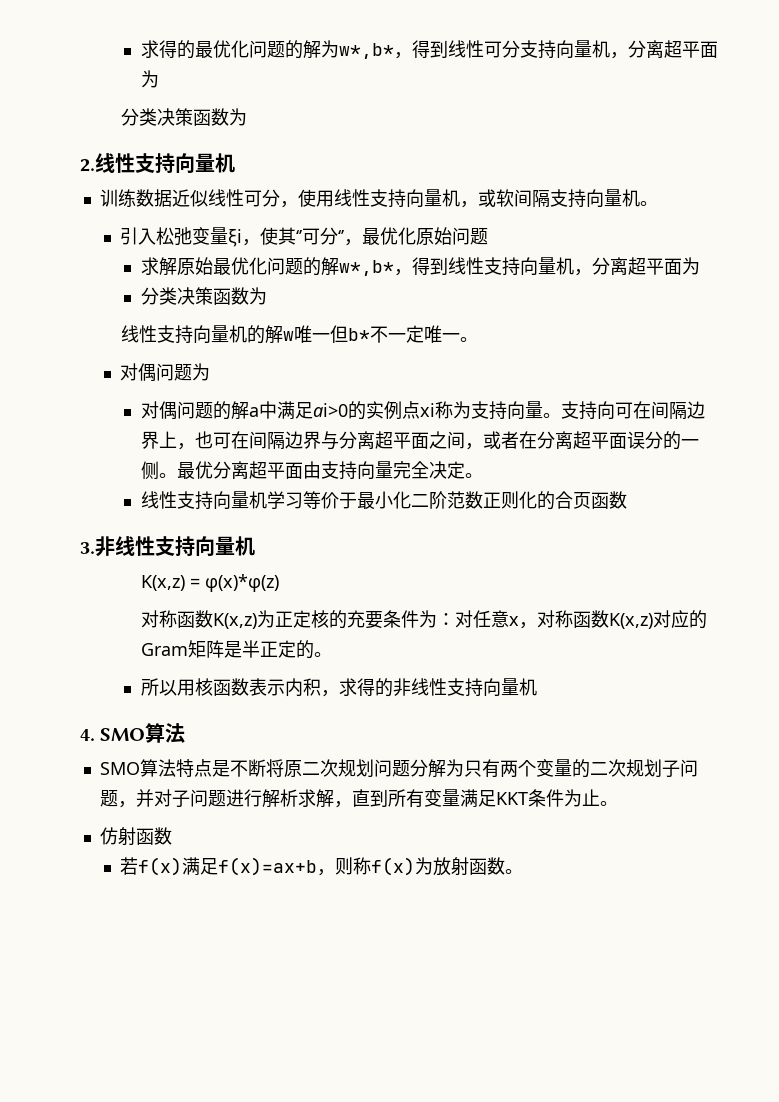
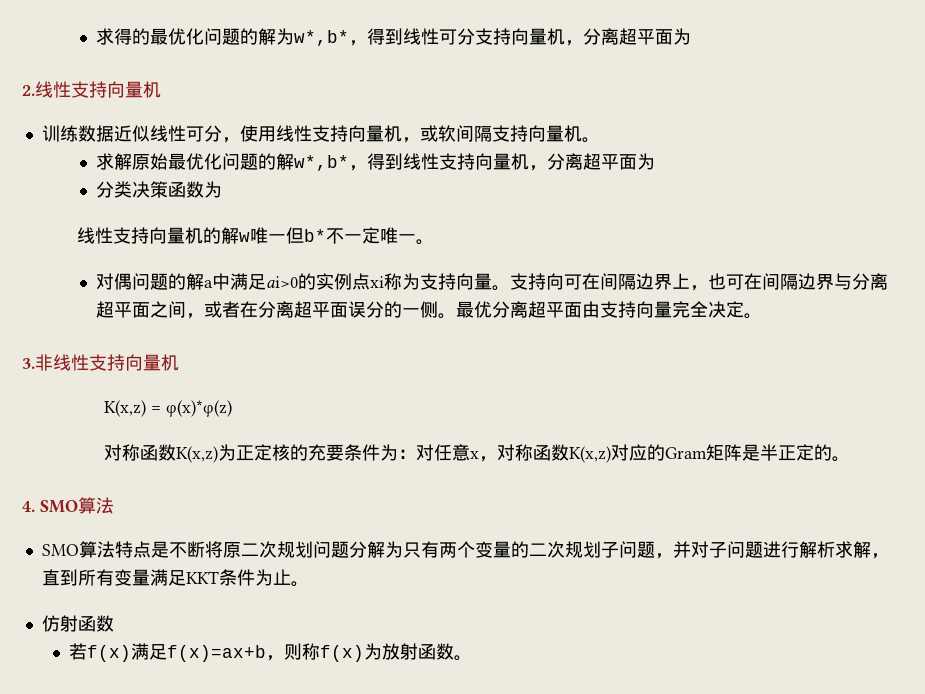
[120,108,247,126] // 分类决策函数为 -> (692, 36) none
[120,227,489,247] // 引入松弛变量ξi，使其‘’可分‘’，最优化原始问题 -> (600, 140) none
[120,363,211,382] // 对偶问题为 -> (434, 242) none
[140,491,627,510] // 线性支持向量机学习等价于最小化二阶范数正则化的合页函数 -> (763, 316) none
[140,678,537,697] // 所以用核函数表示内积，求得的非线性支持向量机 -> (850, 459) none

